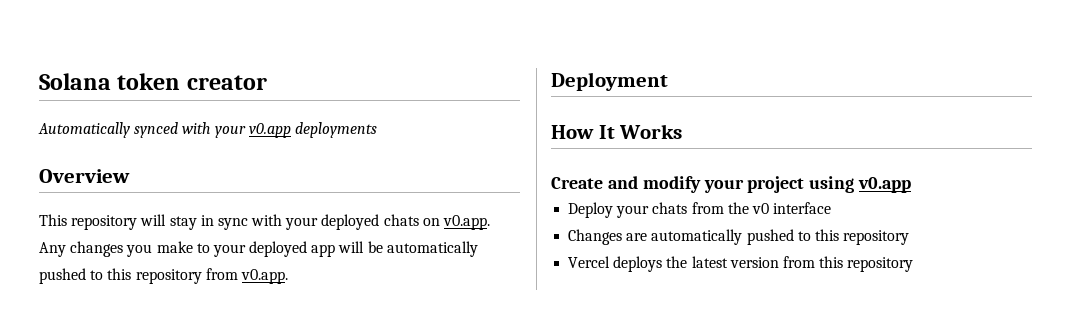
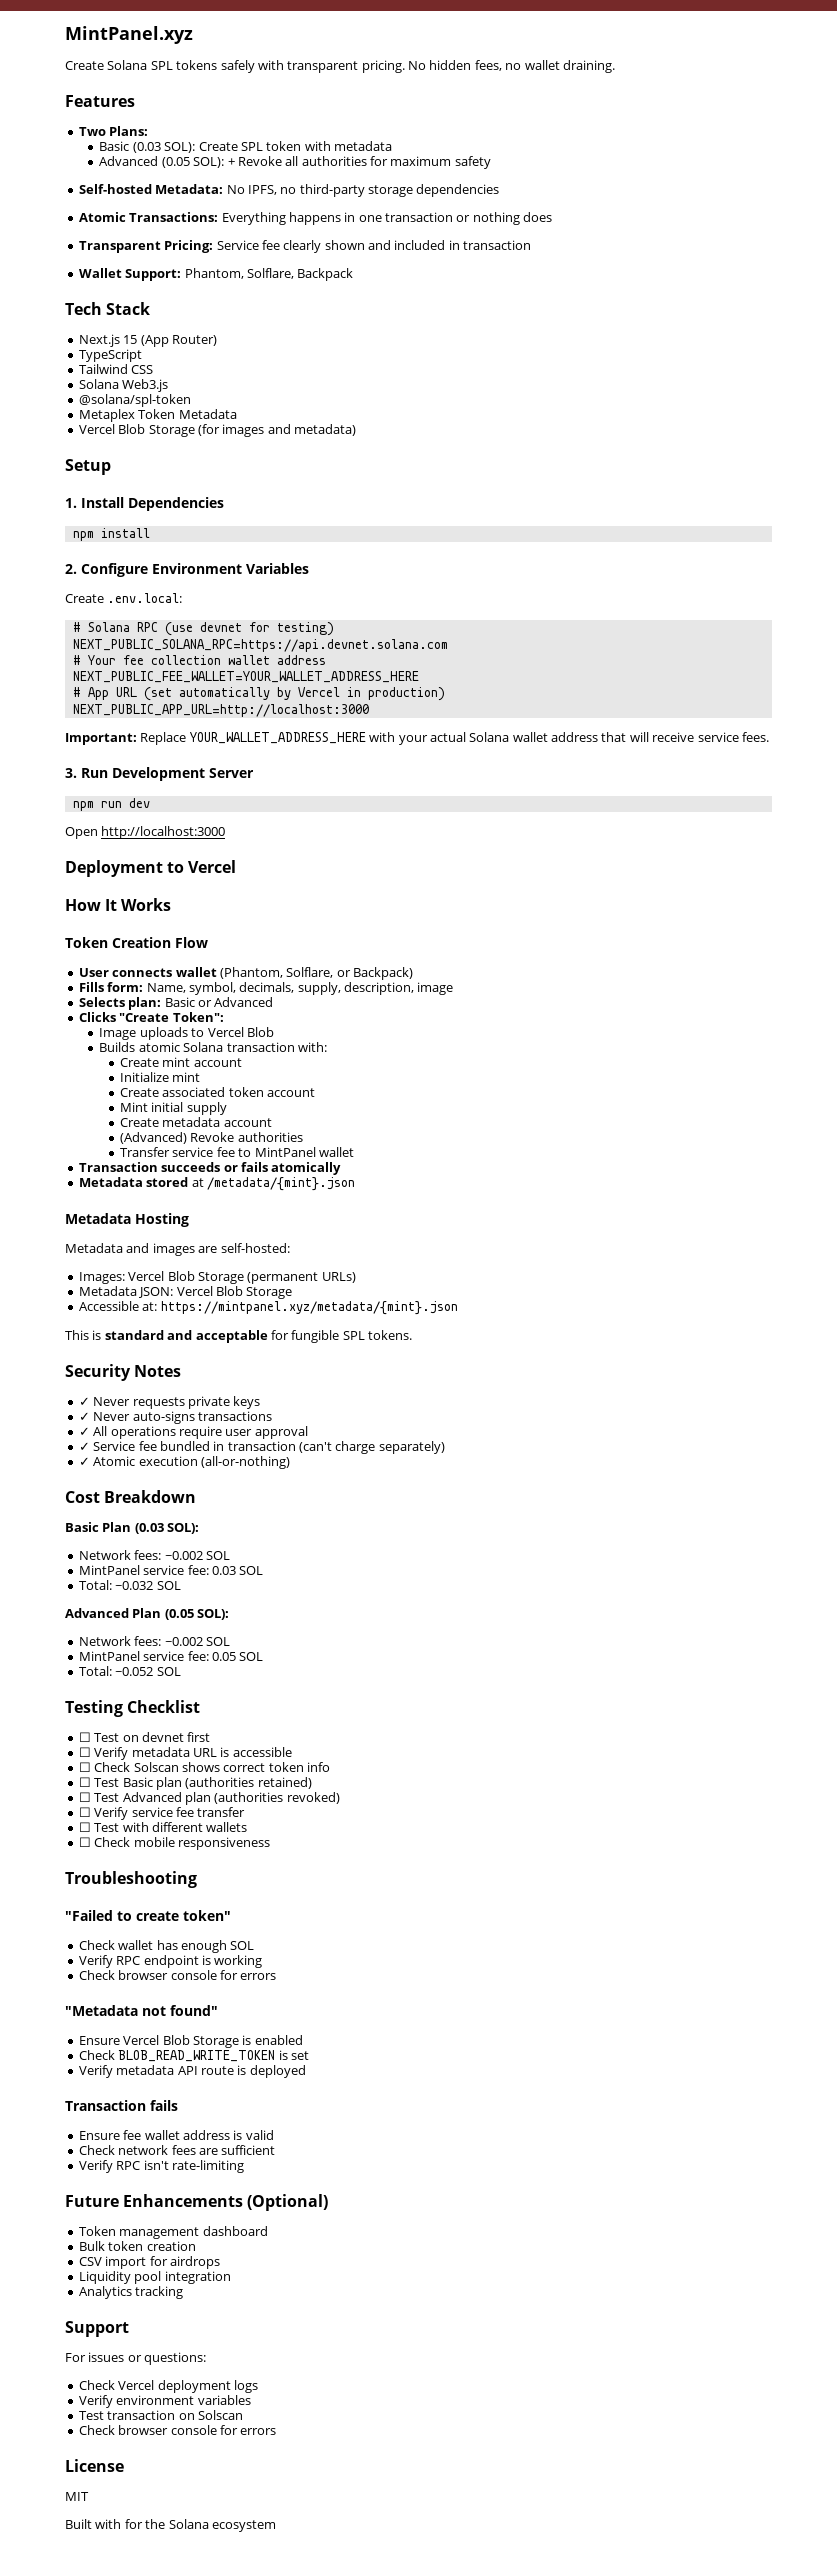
[39,73,267,90] [38,122,377,138] [39,169,130,183] [39,214,491,230] [39,241,478,257] [39,268,288,284] Solana token creator // Automatically synced with your v0.app deployments // Overview // This repository will stay in sync with your deployed chats on v0.app. Any changes you make to your deployed app will be automatically pushed to this repository from v0.app. -> [65,26,193,44] [65,60,615,73] [65,95,135,107] [78,126,149,136] [99,141,393,153] [99,156,491,169] [78,184,500,197] [78,212,553,225] [78,240,532,253] [78,268,354,281] [65,302,151,315] [78,334,217,347] [78,349,142,362] [78,364,154,374] [78,379,169,392] [78,394,191,407] [78,409,237,422] [78,424,356,437] [65,459,111,475] [65,497,224,511] [72,528,150,541] [65,563,309,577] [65,593,183,603] [72,622,334,636] [72,639,448,652] [72,655,326,665] [72,671,419,683] [72,687,445,701] [72,704,369,717] [65,732,769,745] [65,767,254,781] [72,798,150,811] [65,826,226,839] MintPanel.xyz // Create Solana SPL tokens safely with transparent pricing. No hidden fees, no wallet draining. // Features // Two Plans: // Basic (0.03 SOL): Create SPL token with metadata // Advanced (0.05 SOL): + Revoke all authorities for maximum safety // Self-hosted Metadata: No IPFS, no third-party storage dependencies // Atomic Transactions: Everything happens in one transaction or nothing does // Transparent Pricing: Service fee clearly shown and included in transaction // Wallet Support: Phantom, Solflare, Backpack // Tech Stack // Next.js 15 (App Router) // TypeScript // Tailwind CSS // Solana Web3.js // @solana/spl-token // Metaplex Token Metadata // Vercel Blob Storage (for images and metadata) // Setup // 1. Install Dependencies // npm install // 2. Configure Environment Variables // Create .env.local: // # Solana RPC (use devnet for testing) // NEXT_PUBLIC_SOLANA_RPC=https://api.devnet.solana.com // # Your fee collection wallet address // NEXT_PUBLIC_FEE_WALLET=YOUR_WALLET_ADDRESS_HERE // # App URL (set automatically by Vercel in production) // NEXT_PUBLIC_APP_URL=http://localhost:3000 // Important: Replace YOUR_WALLET_ADDRESS_HERE with your actual Solana wallet address that will receive service fees. // 3. Run Development Server // npm run dev // Open http://localhost:3000
(668, 81) none -> [167,860,237,873] to Vercel
[551,176,912,193] [568,202,832,218] [568,229,910,245] [568,256,914,272] Create and modify your project using v0.app // Deploy your chats from the v0 interface // Changes are automatically pushed to this repository // Vercel deploys the latest version from this repository -> [65,937,208,948] [78,967,413,980] [78,982,454,995] [78,997,274,1010] [78,1012,224,1022] [99,1027,274,1040] [99,1042,327,1052] [120,1057,242,1067] [120,1072,201,1082] [120,1087,316,1097] [120,1102,227,1115] [120,1117,272,1127] [120,1132,303,1144] [120,1147,354,1157] [78,1162,342,1175] [78,1177,355,1191] [65,1213,189,1227] [65,1243,290,1256] [78,1271,356,1284] [78,1286,293,1299] [78,1301,458,1315] [65,1330,412,1343] [65,1364,182,1381] [78,1396,261,1409] [78,1411,272,1424] [78,1426,308,1439] [78,1441,445,1454] [78,1456,290,1469] [65,1490,197,1503] [65,1522,200,1534] [78,1550,230,1560] [78,1565,264,1575] [78,1580,181,1590] [65,1608,230,1620] [78,1636,230,1646] [78,1651,264,1661] [78,1666,181,1676] [65,1700,201,1717] [78,1732,211,1742] [78,1747,292,1760] [78,1762,330,1772] [78,1777,312,1790] [78,1792,340,1805] [78,1807,246,1820] [78,1822,248,1832] [78,1837,270,1850] [65,1871,197,1888] [65,1910,231,1921] [78,1940,255,1953] [78,1955,263,1968] [78,1970,277,1980] [65,2005,218,2016] [78,2035,303,2048] [78,2050,309,2062] [78,2065,306,2078] [65,2100,178,2111] [78,2130,274,2140] [78,2145,276,2155] [78,2160,244,2173] [65,2194,329,2211] [78,2226,268,2239] [78,2241,196,2251] [78,2256,220,2269] [78,2271,231,2284] [78,2286,184,2299] [65,2321,129,2337] [65,2352,207,2365] [78,2380,258,2393] [78,2395,251,2408] [78,2410,243,2420] [78,2425,277,2435] [65,2459,124,2472] [65,2492,89,2501] [65,2519,276,2532] Token Creation Flow // User connects wallet (Phantom, Solflare, or Backpack) // Fills form: Name, symbol, decimals, supply, description, image // Selects plan: Basic or Advanced // Clicks "Create Token": // Image uploads to Vercel Blob // Builds atomic Solana transaction with: // Create mint account // Initialize mint // Create associated token account // Mint initial supply // Create metadata account // (Advanced) Revoke authorities // Transfer service fee to MintPanel wallet // Transaction succeeds or fails atomically // Metadata stored at /metadata/{mint}.json // Metadata Hosting // Metadata and images are self-hosted: // Images: Vercel Blob Storage (permanent URLs) // Metadata JSON: Vercel Blob Storage // Accessible at: https://mintpanel.xyz/metadata/{mint}.json // This is standard and acceptable for fungible SPL tokens. // Security Notes // ✓ Never requests private keys // ✓ Never auto-signs transactions // ✓ All operations require user approval // ✓ Service fee bundled in transaction (can't charge separately) // ✓ Atomic execution (all-or-nothing) // Cost Breakdown // Basic Plan (0.03 SOL): // Network fees: ~0.002 SOL // MintPanel service fee: 0.03 SOL // Total: ~0.032 SOL // Advanced Plan (0.05 SOL): // Network fees: ~0.002 SOL // MintPanel service fee: 0.05 SOL // Total: ~0.052 SOL // Testing Checklist // ☐ Test on devnet first // ☐ Verify metadata URL is accessible // ☐ Check Solscan shows correct token info // ☐ Test Basic plan (authorities retained) // ☐ Test Advanced plan (authorities revoked) // ☐ Verify service fee transfer // ☐ Test with different wallets // ☐ Check mobile responsiveness // Troubleshooting // "Failed to create token" // Check wallet has enough SOL // Verify RPC endpoint is working // Check browser console for errors // "Metadata not found" // Ensure Vercel Blob Storage is enabled // Check BLOB_READ_WRITE_TOKEN is set // Verify metadata API route is deployed // Transaction fails // Ensure fee wallet address is valid // Check network fees are sufficient // Verify RPC isn't rate-limiting // Future Enhancements (Optional) // Token management dashboard // Bulk token creation // CSV import for airdrops // Liquidity pool integration // Analytics tracking // Support // For issues or questions: // Check Vercel deployment logs // Verify environment variables // Test transaction on Solscan // Check browser console for errors // License // MIT // Built with for the Solana ecosystem

